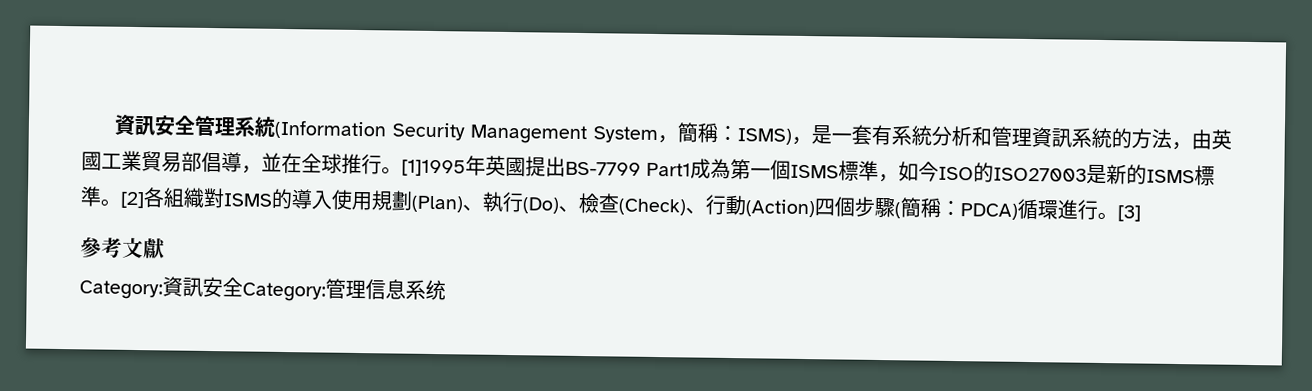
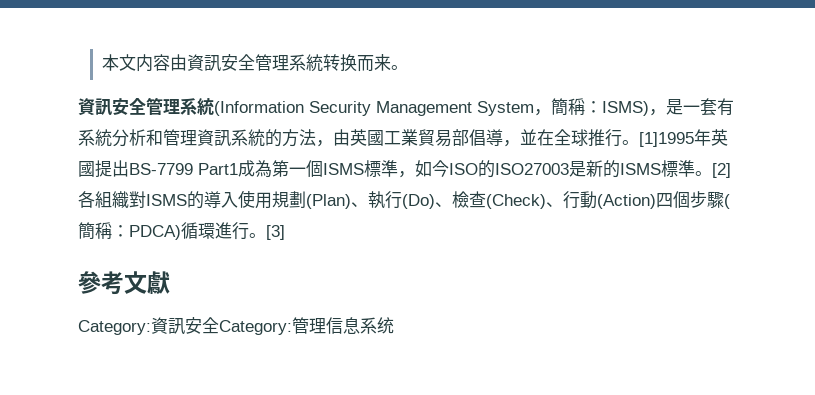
(113, 124) none -> [102,54,409,72] 本文内容由資訊安全管理系統转换而来。 //

